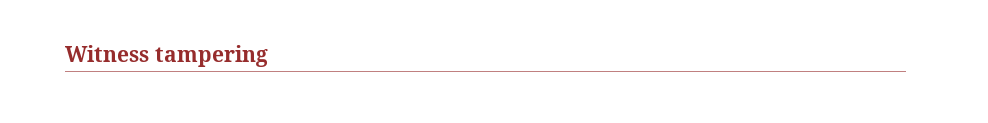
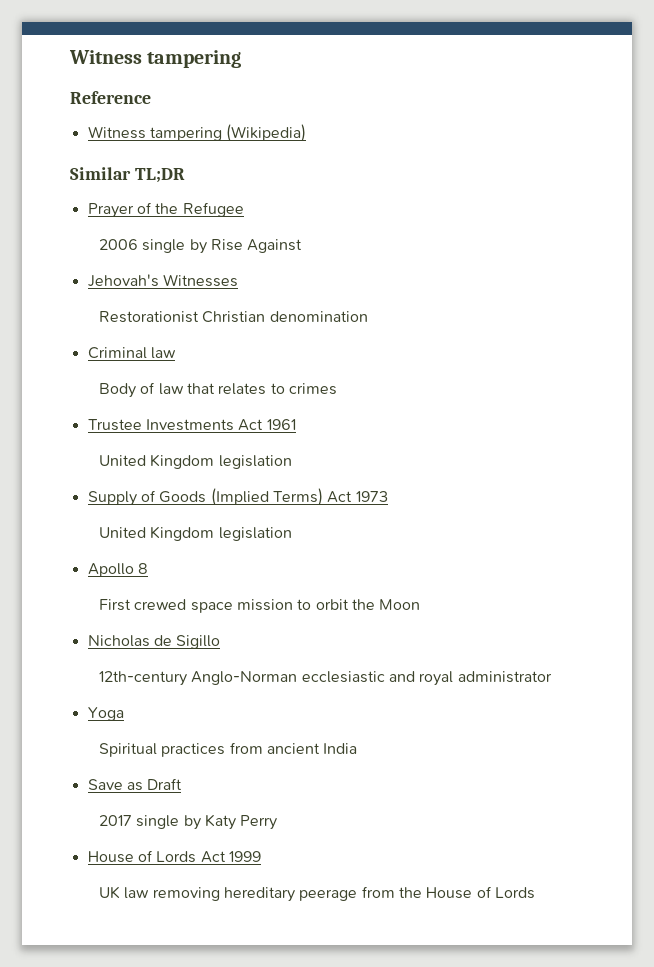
[65,45,268,67] Witness tampering -> [69,50,242,68] [70,91,151,104] [87,124,307,142] [70,167,185,183] [87,202,244,218] [99,239,303,254] [87,274,238,287] [99,311,368,323] [87,347,176,359] [99,382,337,398] [87,419,296,431] [99,454,292,469] [87,488,388,506] [99,526,292,541] [87,563,148,577] [99,599,421,613] [87,635,221,649] [99,671,552,686] [87,707,124,721] [99,742,358,757] [87,778,183,791] [99,814,278,830] [87,850,261,863] [99,886,535,902] Witness tampering // Reference // Witness tampering (Wikipedia) // Similar TL;DR // Prayer of the Refugee // 2006 single by Rise Against // Jehovah's Witnesses // Restorationist Christian denomination // Criminal law // Body of law that relates to crimes // Trustee Investments Act 1961 // United Kingdom legislation // Supply of Goods (Implied Terms) Act 1973 // United Kingdom legislation // Apollo 8 // First crewed space mission to orbit the Moon // Nicholas de Sigillo // 12th-century Anglo-Norman ecclesiastic and royal administrator // Yoga // Spiritual practices from ancient India // Save as Draft // 2017 single by Katy Perry // House of Lords Act 1999 // UK law removing hereditary peerage from the House of Lords

